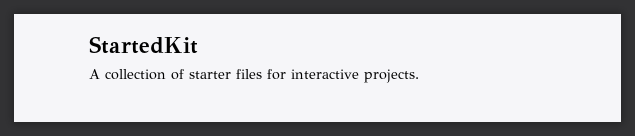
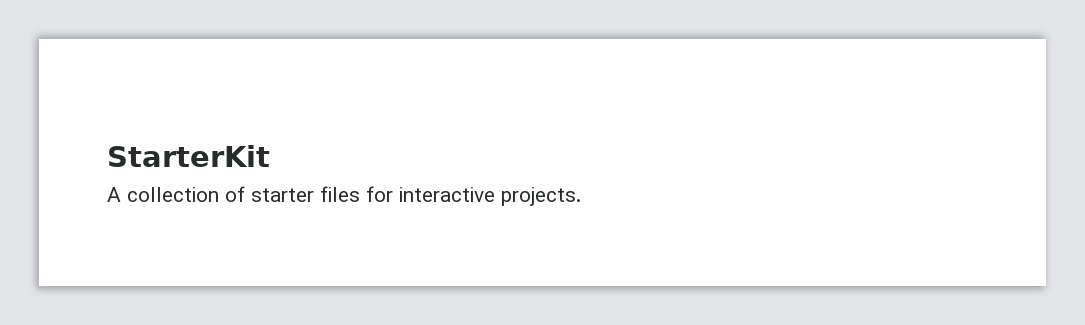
[89,36,198,54] StartedKit -> [107,145,270,167] StarterKit

